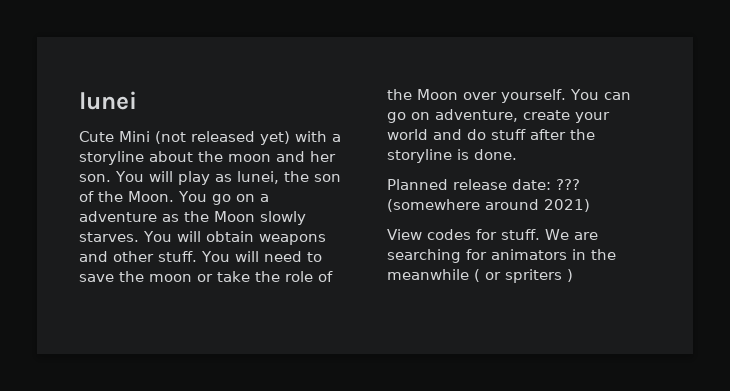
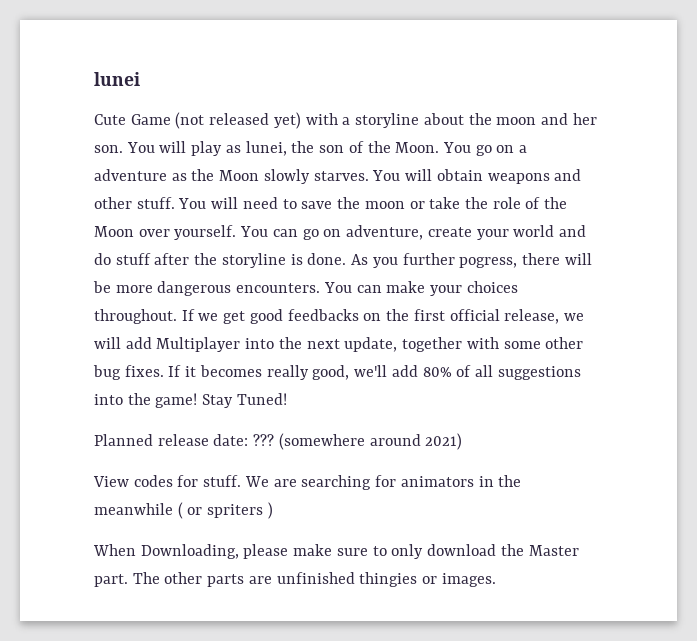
[119,131,150,142] Mini -> [130,114,171,125] Game
(517, 154) none -> [351,253,592,268] [93,281,518,296] [94,309,584,324] [94,337,584,352] [93,365,581,380] [94,393,287,408] As you further pogress, there will be more dangerous encounters. You can make your choices throughout. If we get good feedbacks on the first official release, we will add Multiplayer into the next update, together with some other bug fixes. If it becomes really good, we'll add 80% of all suggestions into the game! Stay Tuned!
(573, 275) none -> [93,544,579,559] [94,572,496,587] // When Downloading, please make sure to only download the Master part. The other parts are unfinished thingies or images.

